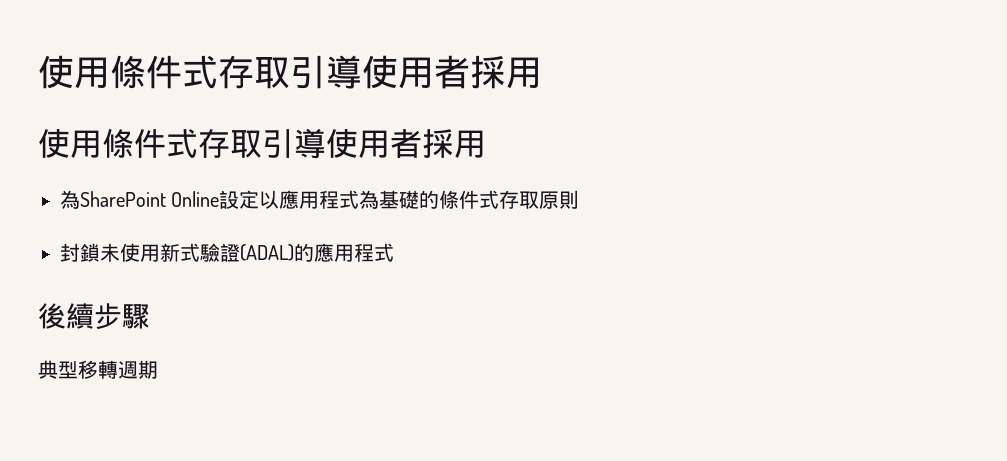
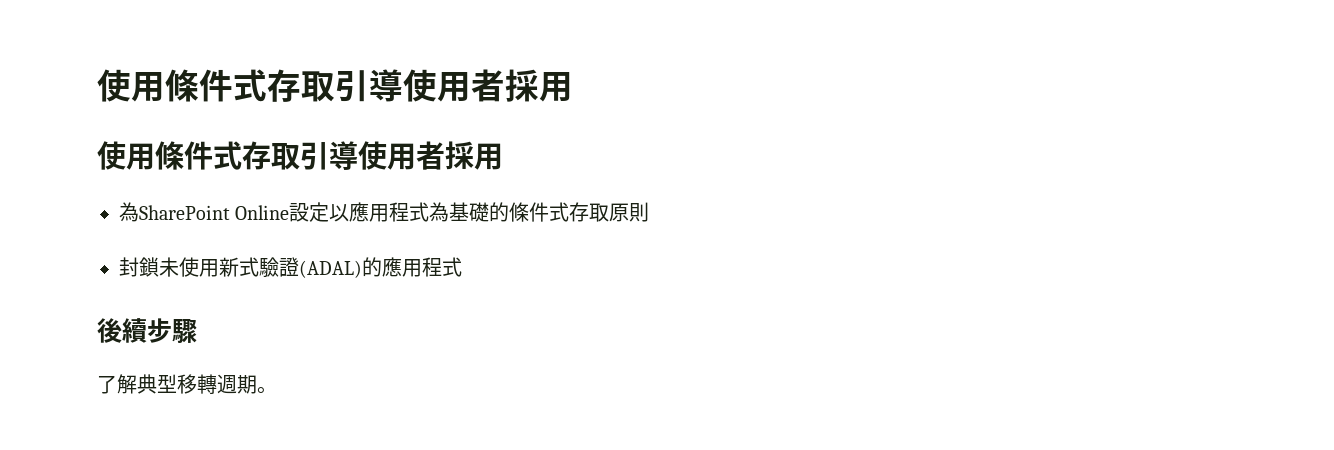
(150, 316) none -> [97,374,137,394] 了解
(158, 369) none -> [257,386,277,394] 。

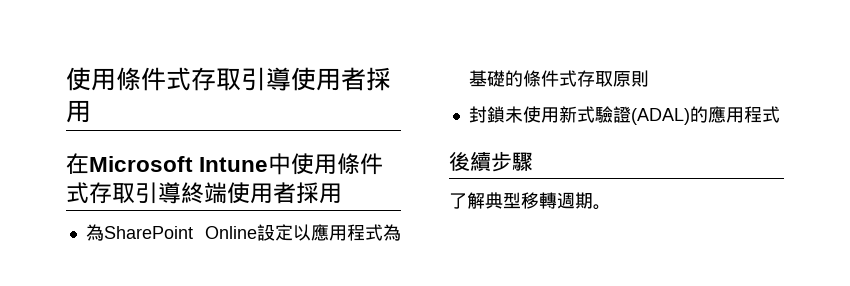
[97,69,573,102] [97,141,358,170] 使用條件式存取引導使用者採用 // 使用條件式存取引導 -> [66,67,391,91] [66,100,91,123] [66,153,384,175] [66,182,227,204] 使用條件式存取引導使用者採用 // 在Microsoft Intune中使用條件式存取引導終端

